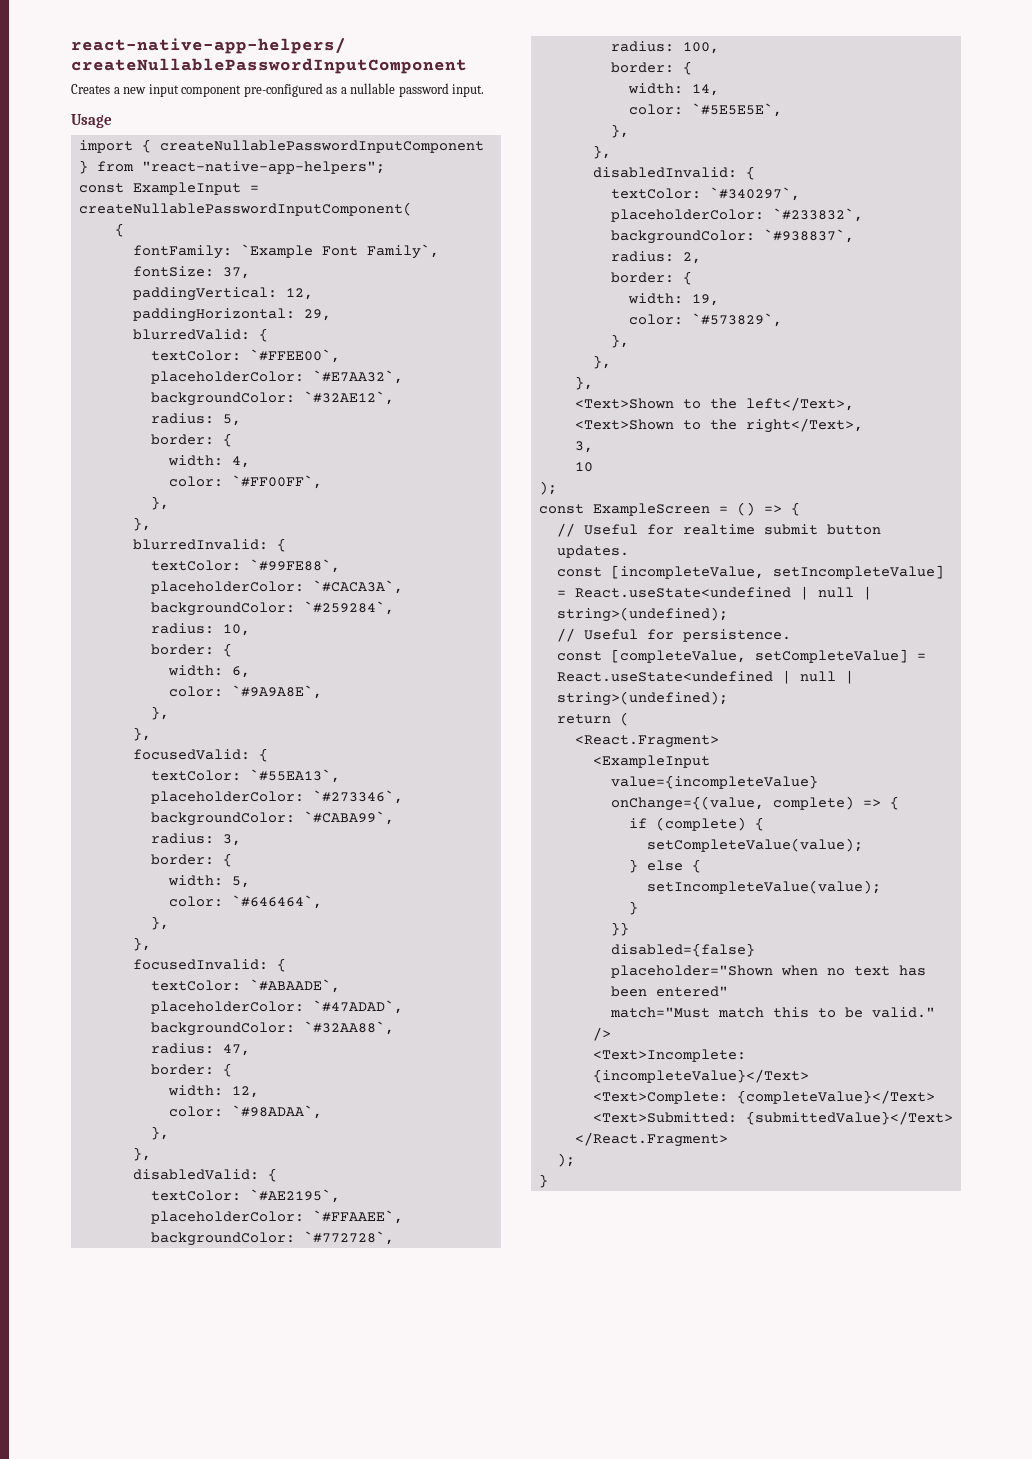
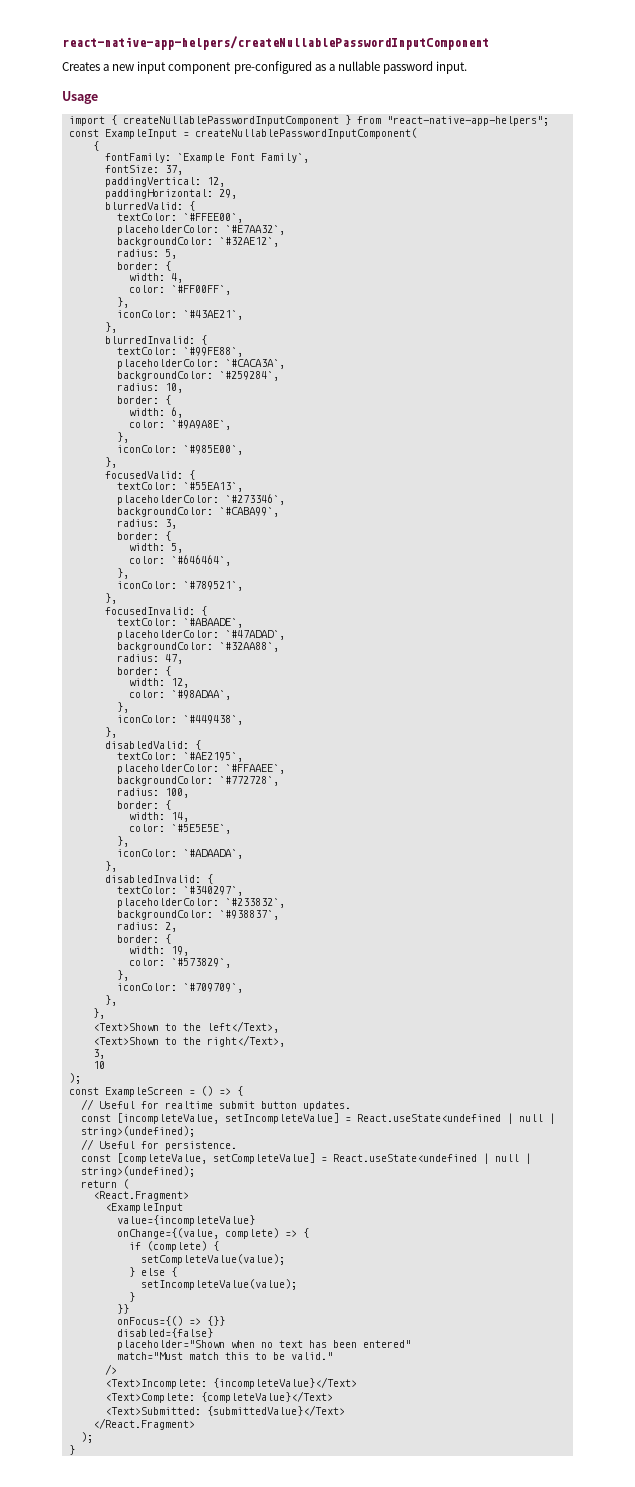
(169, 503) none -> [116,310,243,320] // iconColor: `#43AE21`,
(169, 713) none -> [116,445,243,455] // iconColor: `#985E00`,
(169, 923) none -> [116,581,243,591] // iconColor: `#789521`,
(169, 1133) none -> [116,715,243,725] // iconColor: `#449438`,
(629, 131) none -> [116,849,243,859] // iconColor: `#ADAADA`,
(629, 341) none -> [116,983,243,993] // iconColor: `#709709`,
(629, 929) none -> [116,1316,225,1326] // onFocus={() => {}}

